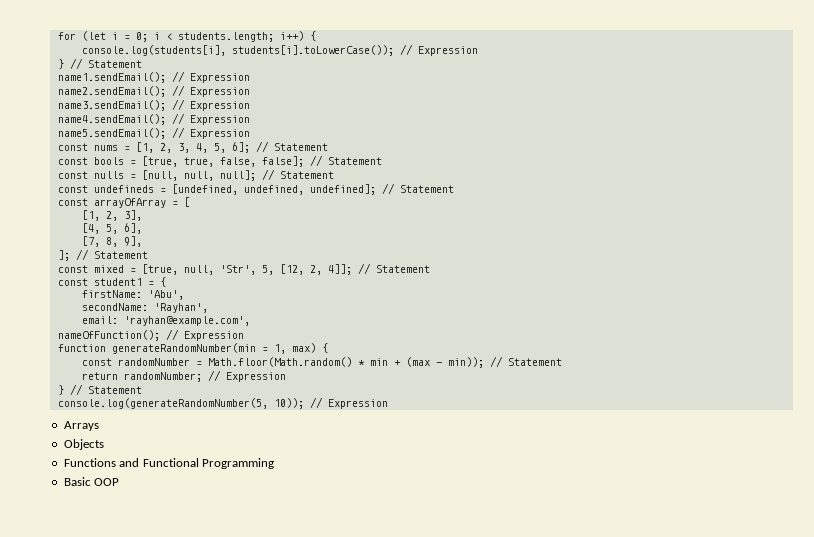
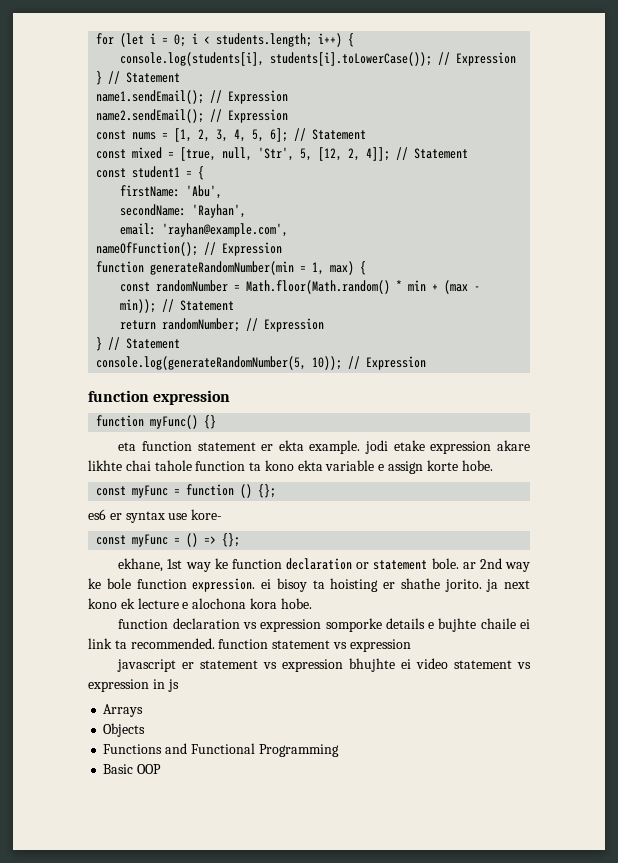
[57,99,250,111] [57,113,250,125] [57,127,250,139] // name3.sendEmail(); // Expression // name4.sendEmail(); // Expression // name5.sendEmail(); // Expression -> (289, 116) none
[57,155,382,167] [57,169,334,181] [57,183,454,195] [57,197,190,208] [81,210,142,221] [81,223,142,234] [81,236,142,247] [57,249,148,261] // const bools = [true, true, false, false]; // Statement // const nulls = [null, null, null]; // Statement // const undefineds = [undefined, undefined, undefined]; // Statement // const arrayOfArray = [ // [1, 2, 3], // [4, 5, 6], // [7, 8, 9], // ]; // Statement -> (367, 134) none
(388, 404) none -> [88,390,231,405] [96,415,217,429] [118,440,530,454] [88,460,493,474] [96,484,277,498] [88,509,223,523] [96,533,241,547] [118,558,530,572] [88,578,530,592] [88,598,312,609] [118,618,531,632] [88,638,411,652] [117,658,531,672] [88,679,179,692] // function expression // function myFunc() {} // eta function statement er ekta example. jodi etake expression akare likhte chai tahole function ta kono ekta variable e assign korte hobe. // const myFunc = function () {}; // es6 er syntax use kore- // const myFunc = () => {}; // ekhane, 1st way ke function declaration or statement bole. ar 2nd way ke bole function expression. ei bisoy ta hoisting er shathe jorito. ja next kono ek lecture e alochona kora hobe. // function declaration vs expression somporke details e bujhte chaile ei link ta recommended. function statement vs expression // javascript er statement vs expression bhujhte ei video statement vs expression in js

